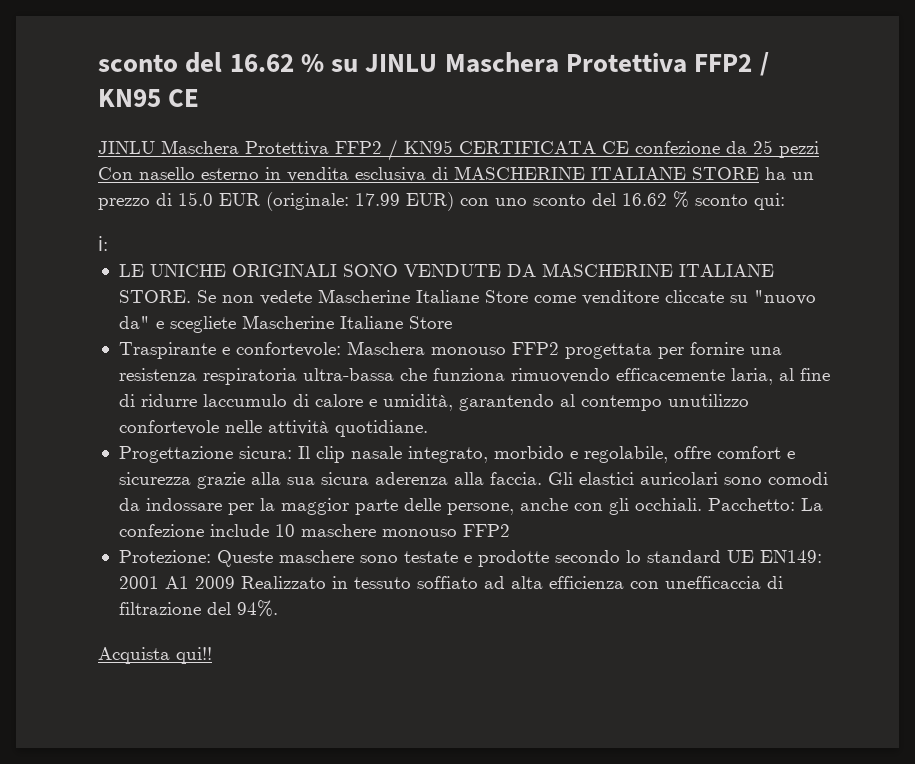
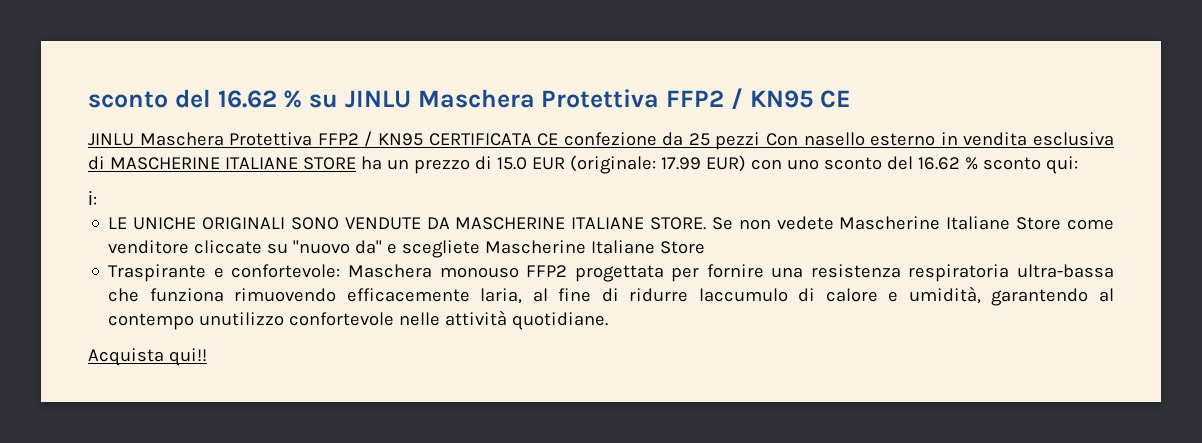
[118,446,795,463] [118,472,828,489] [118,498,823,515] [118,524,510,537] [118,550,822,567] [118,576,783,589] [118,600,278,617] // Progettazione sicura: Il clip nasale integrato, morbido e regolabile, offre comfort e sicurezza grazie alla sua sicura aderenza alla faccia. Gli elastici auricolari sono comodi da indossare per la maggior parte delle persone, anche con gli occhiali. Pacchetto: La confezione include 10 maschere monouso FFP2 // Protezione: Queste maschere sono testate e prodotte secondo lo standard UE EN149: 2001 A1 2009 Realizzato in tessuto soffiato ad alta efficienza con unefficaccia di filtrazione del 94%. -> (609, 321) none

